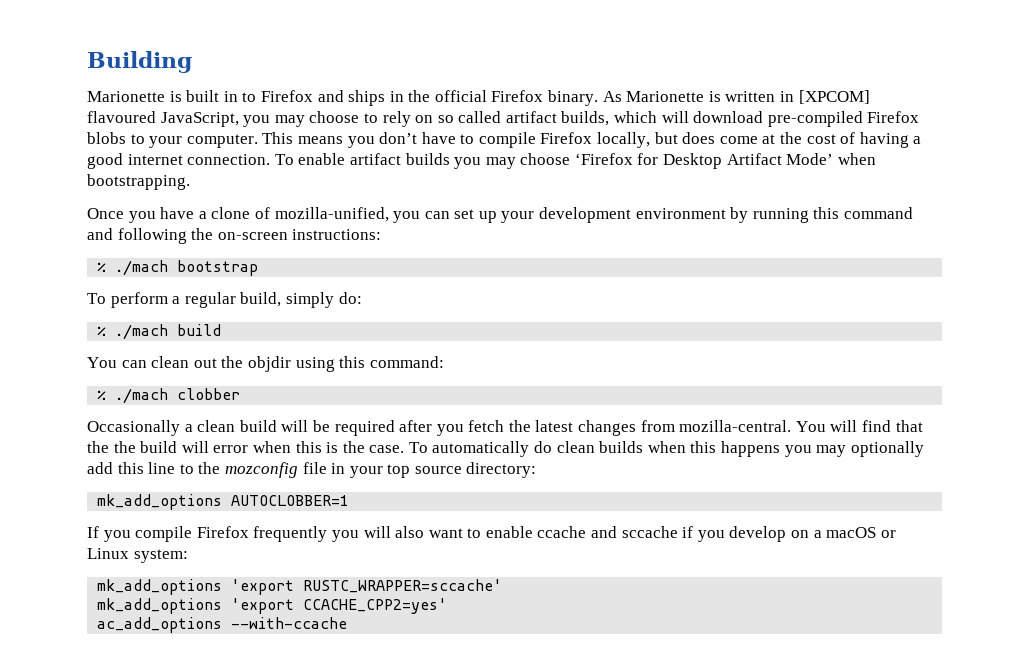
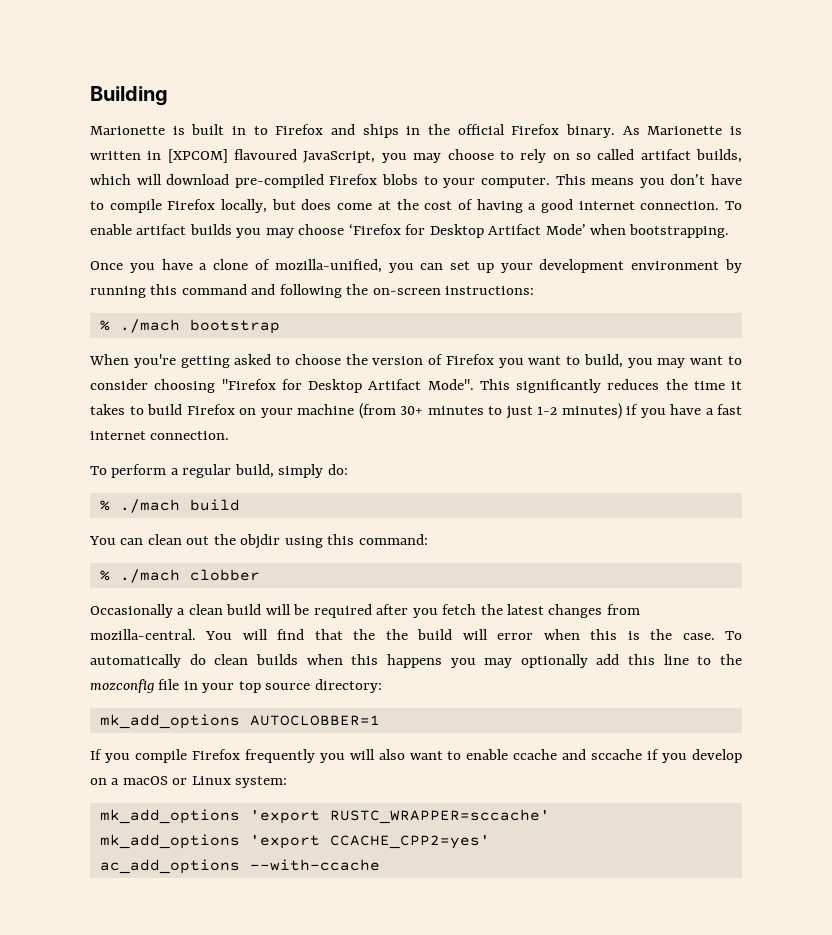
(259, 268) none -> [89,354,742,368] [90,379,742,393] [90,403,742,419] [90,431,230,440] // When you're getting asked to choose the version of Firefox you want to build, you may want to consider choosing "Firefox for Desktop Artifact Mode". This significantly reduces the time it takes to build Firefox on your machine (from 30+ minutes to just 1-2 minutes) if you have a fast internet connection.

